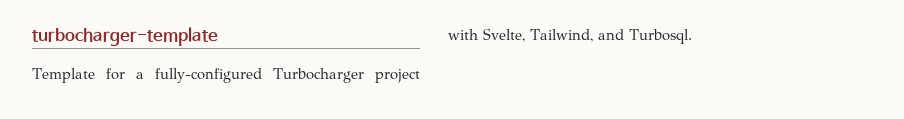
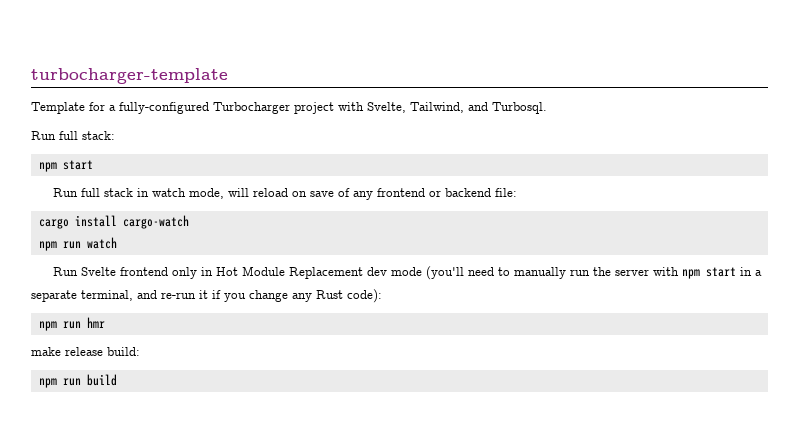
(692, 36) none -> [31,131,115,140] [38,160,93,172] [52,188,517,200] [38,215,189,229] [38,237,117,251] [52,266,762,280] [31,289,382,303] [38,317,105,331] [31,347,140,356] [38,374,117,388] // Run full stack: // npm start // Run full stack in watch mode, will reload on save of any frontend or backend file: // cargo install cargo-watch // npm run watch // Run Svelte frontend only in Hot Module Replacement dev mode (you'll need to manually run the server with npm start in a separate terminal, and re-run it if you change any Rust code): // npm run hmr // make release build: // npm run build

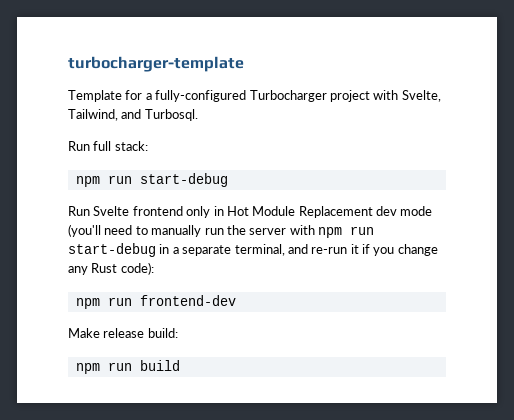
[38,160,93,172] [52,188,517,200] [38,215,189,229] [38,237,117,251] // npm start // Run full stack in watch mode, will reload on save of any frontend or backend file: // cargo install cargo-watch // npm run watch -> [75,173,228,187] // npm run start-debug
[705,267,736,277] start -> [350,226,374,235] [68,243,156,257] run start-debug
[86,317,105,328] [31,347,61,356] hmr // make -> [139,295,236,306] [68,328,100,338] frontend-dev // Make

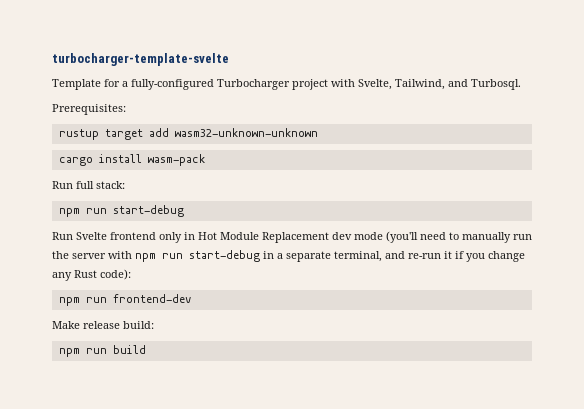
[68,56,244,72] turbocharger-template -> [52,53,229,66] turbocharger-template-svelte
(198, 115) none -> [52,104,126,115] [58,128,318,140] [58,154,205,166] // Prerequisites: // rustup target add wasm32-unknown-unknown // cargo install wasm-pack

